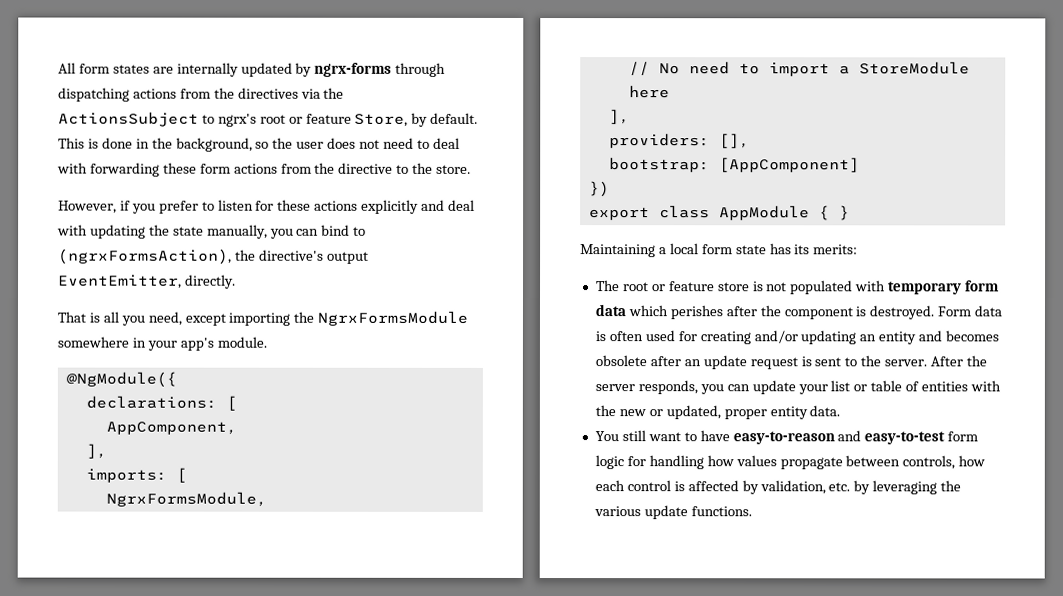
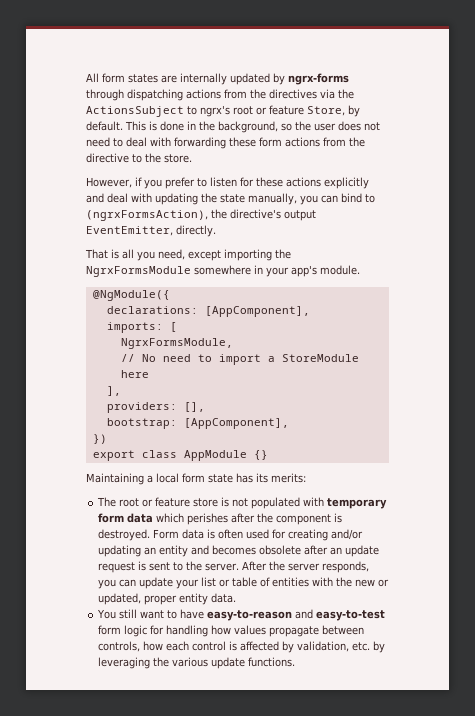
[225,395,237,411] [105,421,237,435] [85,443,107,459] [ // AppComponent, // ], -> [204,306,310,317] [AppComponent],
[718,157,860,173] [AppComponent] -> [183,418,289,429] [AppComponent],
[818,205,850,221] { } -> [253,450,268,460] {}

